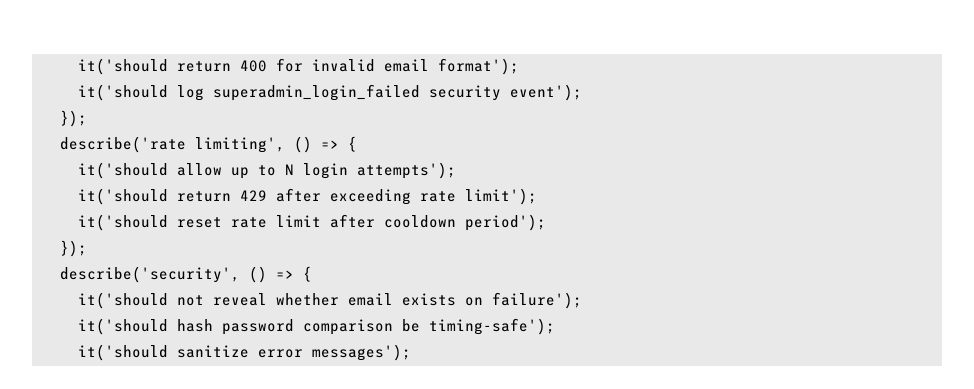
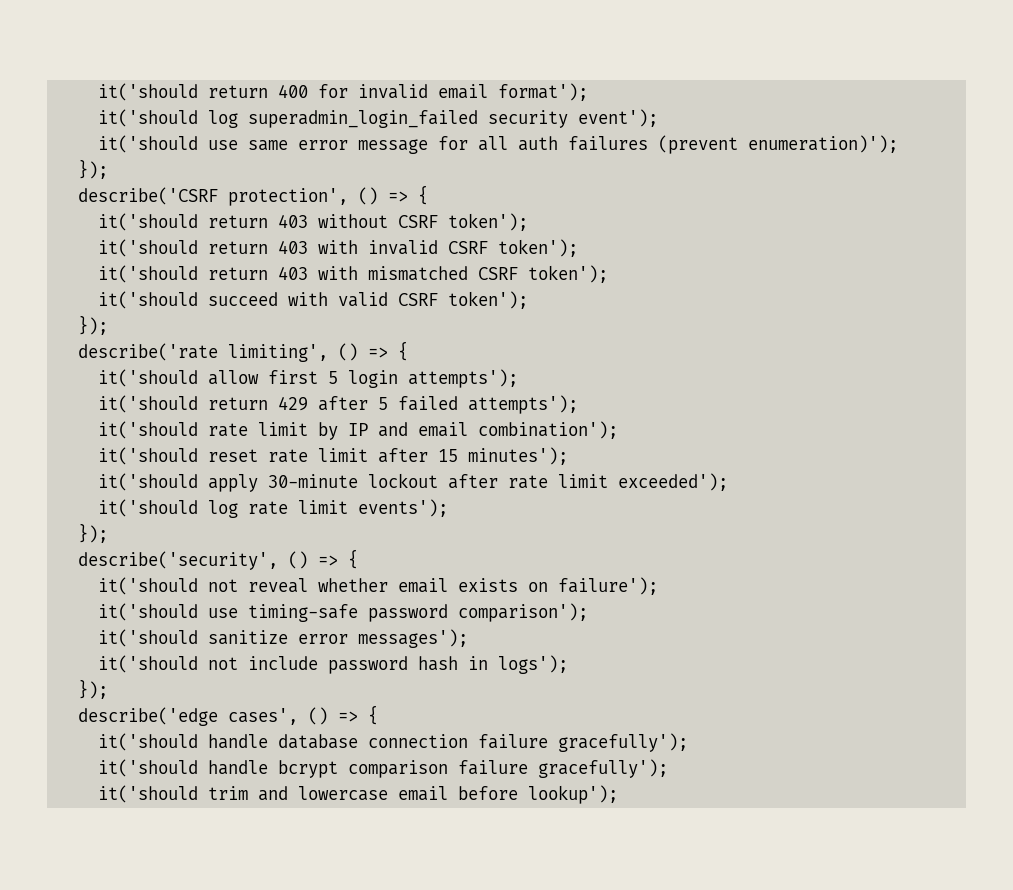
(582, 92) none -> [97,135,898,154] [77,159,108,179] [77,185,428,206] [97,213,528,231] [97,239,578,257] [97,265,608,283] [97,291,528,309] // it('should use same error message for all auth failures (prevent enumeration)'); // }); // describe('CSRF protection', () => { // it('should return 403 without CSRF token'); // it('should return 403 with invalid CSRF token'); // it('should return 403 with mismatched CSRF token'); // it('should succeed with valid CSRF token');
[230,164,294,179] up to N -> [267,370,338,384] first 5
[329,188,537,205] exceeding rate limit'); -> [377,395,578,414] [97,421,618,440] 5 failed attempts'); // it('should rate limit by IP and email combination');
[383,214,546,231] cooldown period'); -> [437,447,568,465] [97,473,728,492] [97,499,448,518] 15 minutes'); // it('should apply 30-minute lockout after rate limit exceeded'); // it('should log rate limit events');
[176,318,555,335] hash password comparison be timing-safe'); -> [207,603,588,622] use timing-safe password comparison');
(411, 352) none -> [97,655,568,674] [77,679,108,699] [77,705,378,726] [97,733,688,752] [97,759,668,778] [97,785,618,804] // it('should not include password hash in logs'); // }); // describe('edge cases', () => { // it('should handle database connection failure gracefully'); // it('should handle bcrypt comparison failure gracefully'); // it('should trim and lowercase email before lookup');

